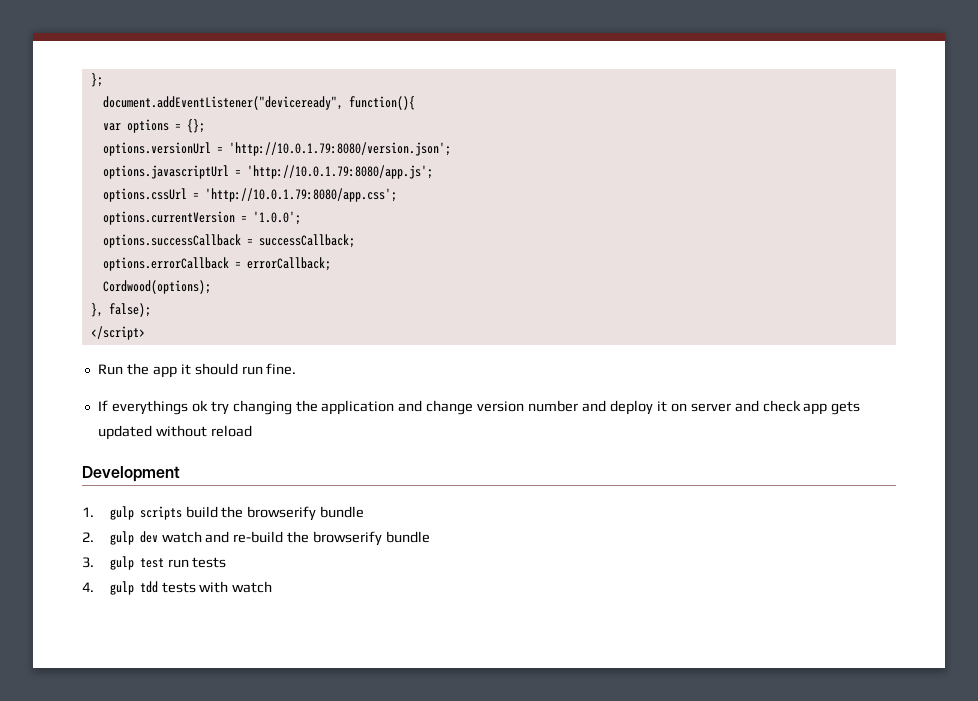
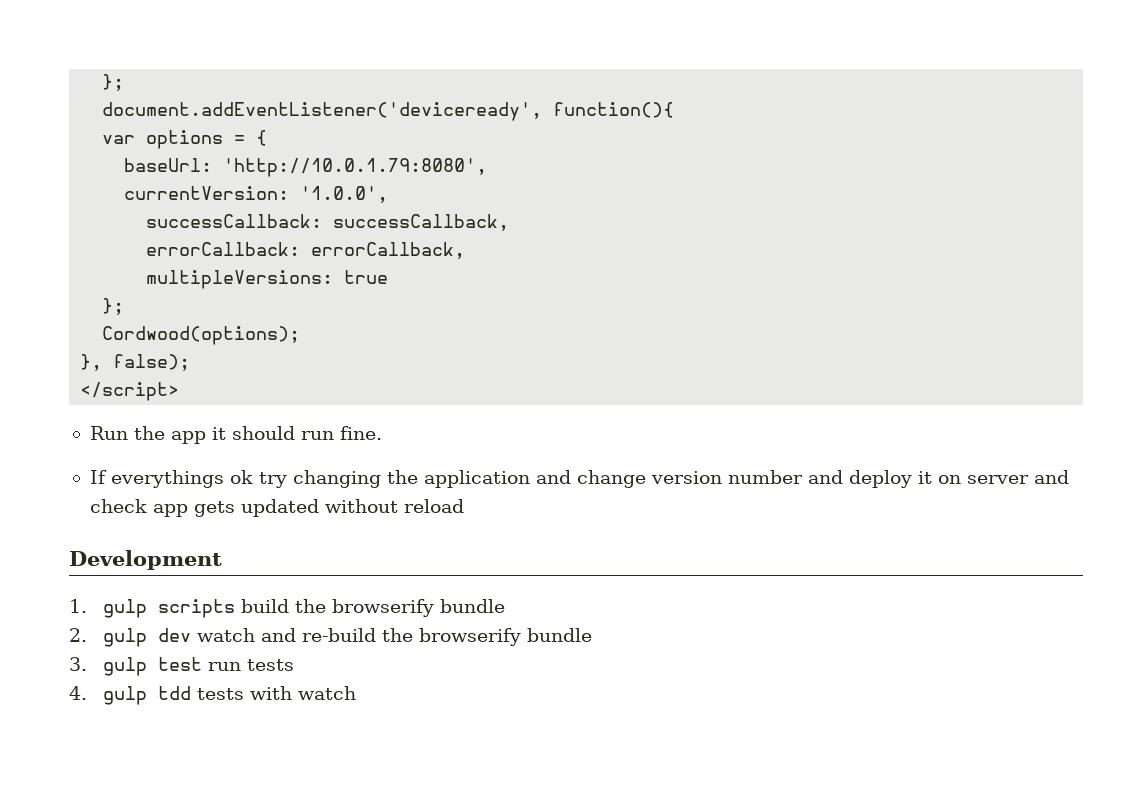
[90,73,103,87] [102,96,343,110] }; // document.addEventListener("deviceready", -> [102,74,125,91] [102,102,543,121] }; // document.addEventListener('deviceready',
[186,119,205,133] [102,142,451,156] [102,165,433,179] [102,188,397,202] [102,211,301,225] [102,234,355,248] [102,257,331,271] {}; // options.versionUrl = 'http://10.0.1.79:8080/version.json'; // options.javascriptUrl = 'http://10.0.1.79:8080/app.js'; // options.cssUrl = 'http://10.0.1.79:8080/app.css'; // options.currentVersion = '1.0.0'; // options.successCallback = successCallback; // options.errorCallback = errorCallback; -> [256,130,268,146] [124,158,488,177] [124,186,389,203] [146,214,510,231] [146,242,466,259] [146,270,389,289] [102,298,125,315] { // baseUrl: 'http://10.0.1.79:8080', // currentVersion: '1.0.0', // successCallback: successCallback, // errorCallback: errorCallback, // multipleVersions: true // };

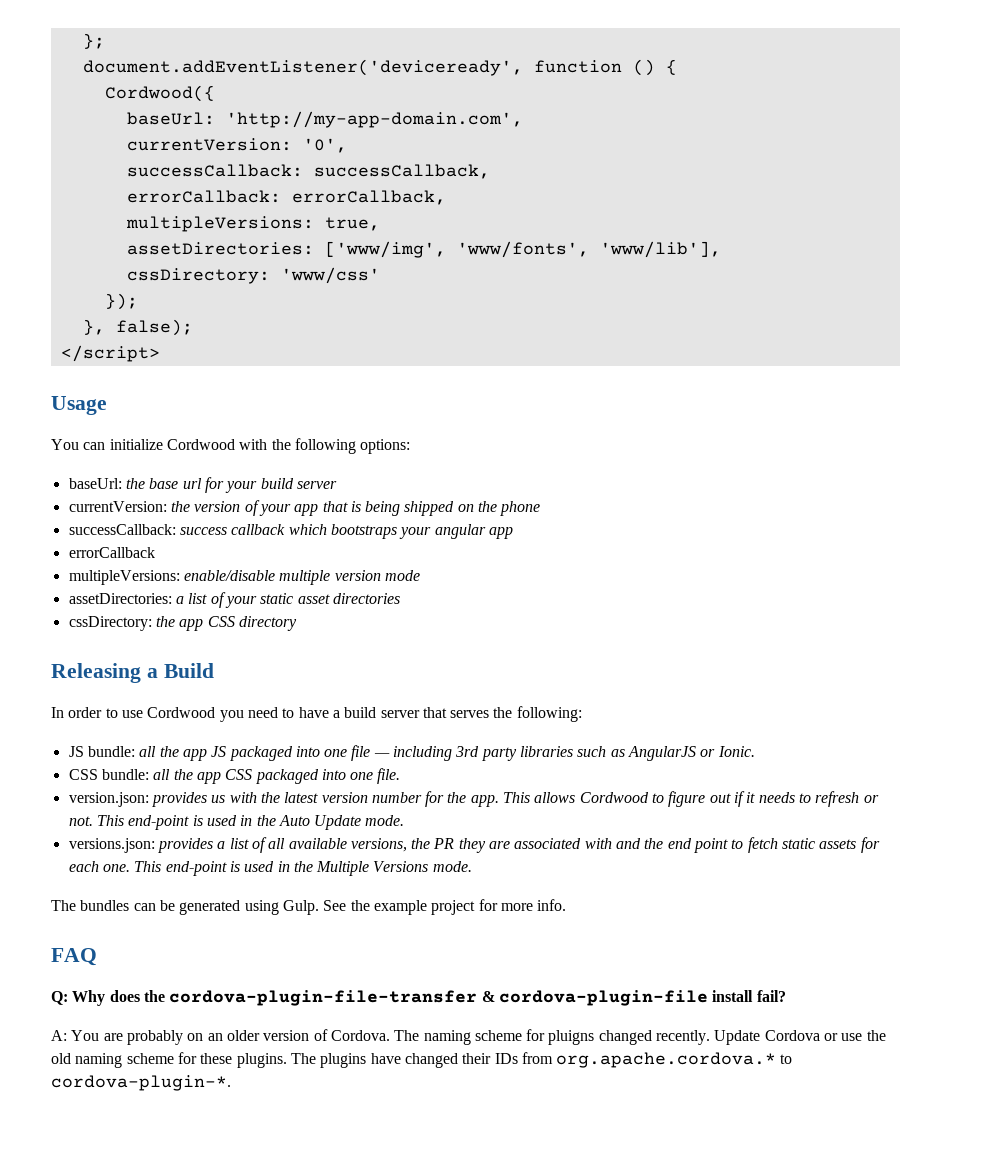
[553,102,675,118] [102,130,246,149] function(){ // var options = -> [533,59,655,76] function ()
[124,158,488,177] [124,186,389,203] // baseUrl: 'http://10.0.1.79:8080', // currentVersion: '1.0.0', -> [104,85,215,102] [126,111,523,128] [126,138,347,153] // Cordwood({ // baseUrl: 'http://my-app-domain.com', // currentVersion: '0',
[344,270,389,284] [102,298,125,315] [102,326,301,345] [80,354,191,371] [80,382,180,401] [89,426,382,444] [89,470,1069,488] [89,499,464,517] [69,550,222,570] [69,599,506,618] [69,628,593,647] [69,657,295,676] [69,686,357,705] true // }; // Cordwood(options); // }, false); // </script> // Run the app it should run fine. // If everythings ok try changing the application and change version number and deploy it on server and check app gets updated without reload // Development // 1. gulp scripts build the browserify bundle // 2. gulp dev watch and re-build the browserify bundle // 3. gulp test run tests // 4. gulp tdd tests with watch -> [324,217,380,231] [126,241,721,258] [126,267,380,284] [104,293,138,310] [82,319,193,336] [60,345,160,362] [51,396,107,415] [51,438,411,454] [68,477,337,493] [68,500,541,516] [68,524,513,539] [68,547,155,558] [68,570,420,585] [68,592,400,608] [68,616,297,631] [51,663,214,683] [51,706,582,722] [68,745,755,761] [68,768,401,784] [68,791,879,807] [68,815,405,830] [68,837,880,853] [68,861,472,876] [51,899,567,915] [51,948,97,966] [51,990,786,1006] [51,1029,886,1045] [51,1052,793,1068] [51,1075,231,1091] true, // assetDirectories: ['www/img', 'www/fonts', 'www/lib'], // cssDirectory: 'www/css' // }); // }, false); // </script> // Usage // You can initialize Cordwood with the following options: // baseUrl: the base url for your build server // currentVersion: the version of your app that is being shipped on the phone // successCallback: success callback which bootstraps your angular app // errorCallback // multipleVersions: enable/disable multiple version mode // assetDirectories: a list of your static asset directories // cssDirectory: the app CSS directory // Releasing a Build // In order to use Cordwood you need to have a build server that serves the following: // JS bundle: all the app JS packaged into one file — including 3rd party libraries such as AngularJS or Ionic. // CSS bundle: all the app CSS packaged into one file. // version.json: provides us with the latest version number for the app. This allows Cordwood to figure out if it needs to refresh or not. This end-point is used in the Auto Update mode. // versions.json: provides a list of all available versions, the PR they are associated with and the end point to fetch static assets for each one. This end-point is used in the Multiple Versions mode. // The bundles can be generated using Gulp. See the example project for more info. // FAQ // Q: Why does the cordova-plugin-file-transfer & cordova-plugin-file install fail? // A: You are probably on an older version of Cordova. The naming scheme for pluigns changed recently. Update Cordova or use the old naming scheme for these plugins. The plugins have changed their IDs from org.apache.cordova.* to cordova-plugin-*.

